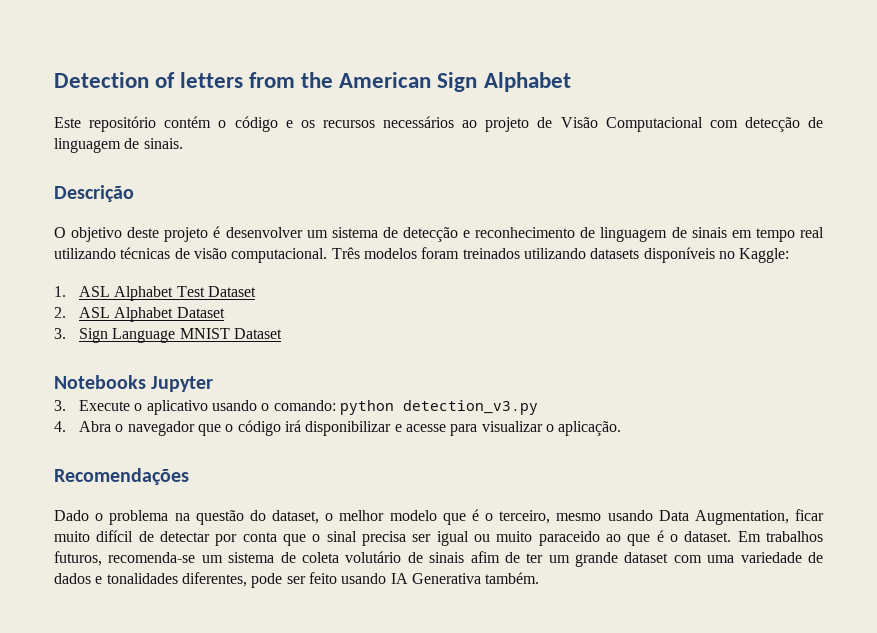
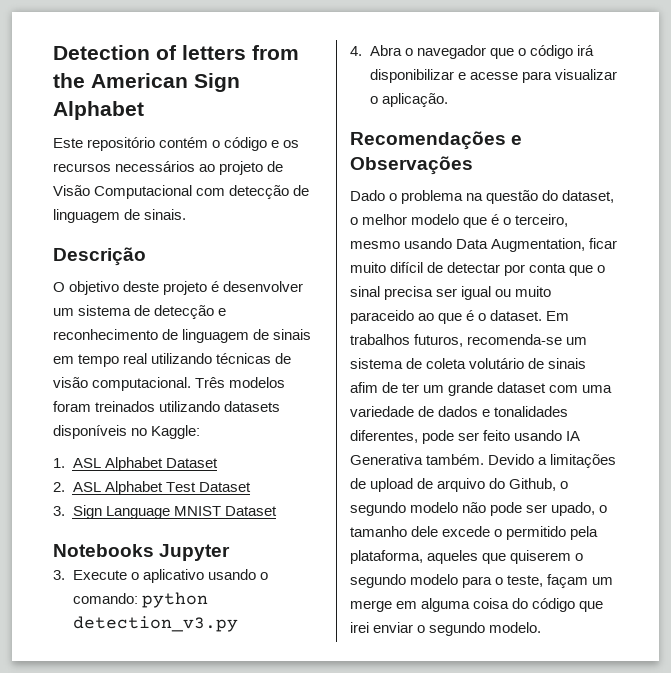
[176,286,205,297] Test -> (163, 464) none
(174, 314) none -> [165,482,196,492] Test
(189, 476) none -> [511,135,523,145] [350,156,473,175] e Observações
(540, 578) none -> [488,454,617,468] [350,478,569,492] [350,502,608,516] [350,526,599,540] [350,550,584,564] [350,574,614,588] [350,598,604,612] [350,622,542,636] Devido a limitações de upload de arquivo do Github, o segundo modelo não pode ser upado, o tamanho dele excede o permitido pela plataforma, aqueles que quiserem o segundo modelo para o teste, façam um merge em alguma coisa do código que irei enviar o segundo modelo.

